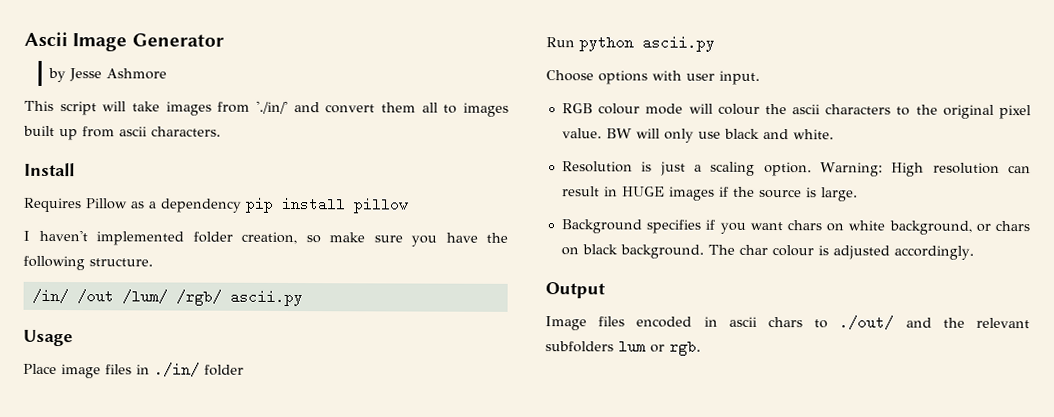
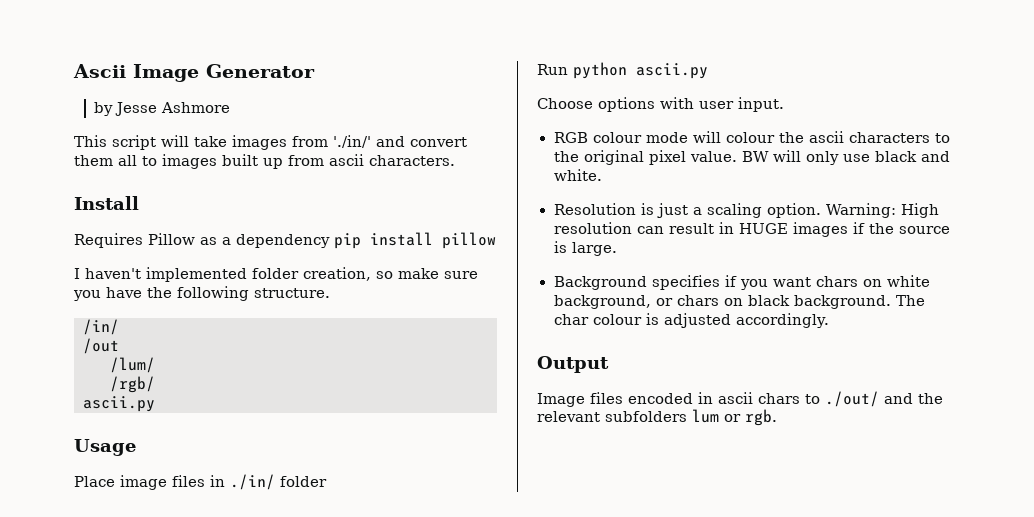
(69, 296) none -> (119, 327) //
(114, 296) none -> (119, 346) //
(168, 296) none -> (155, 365) //
(222, 297) none -> (155, 384) //

